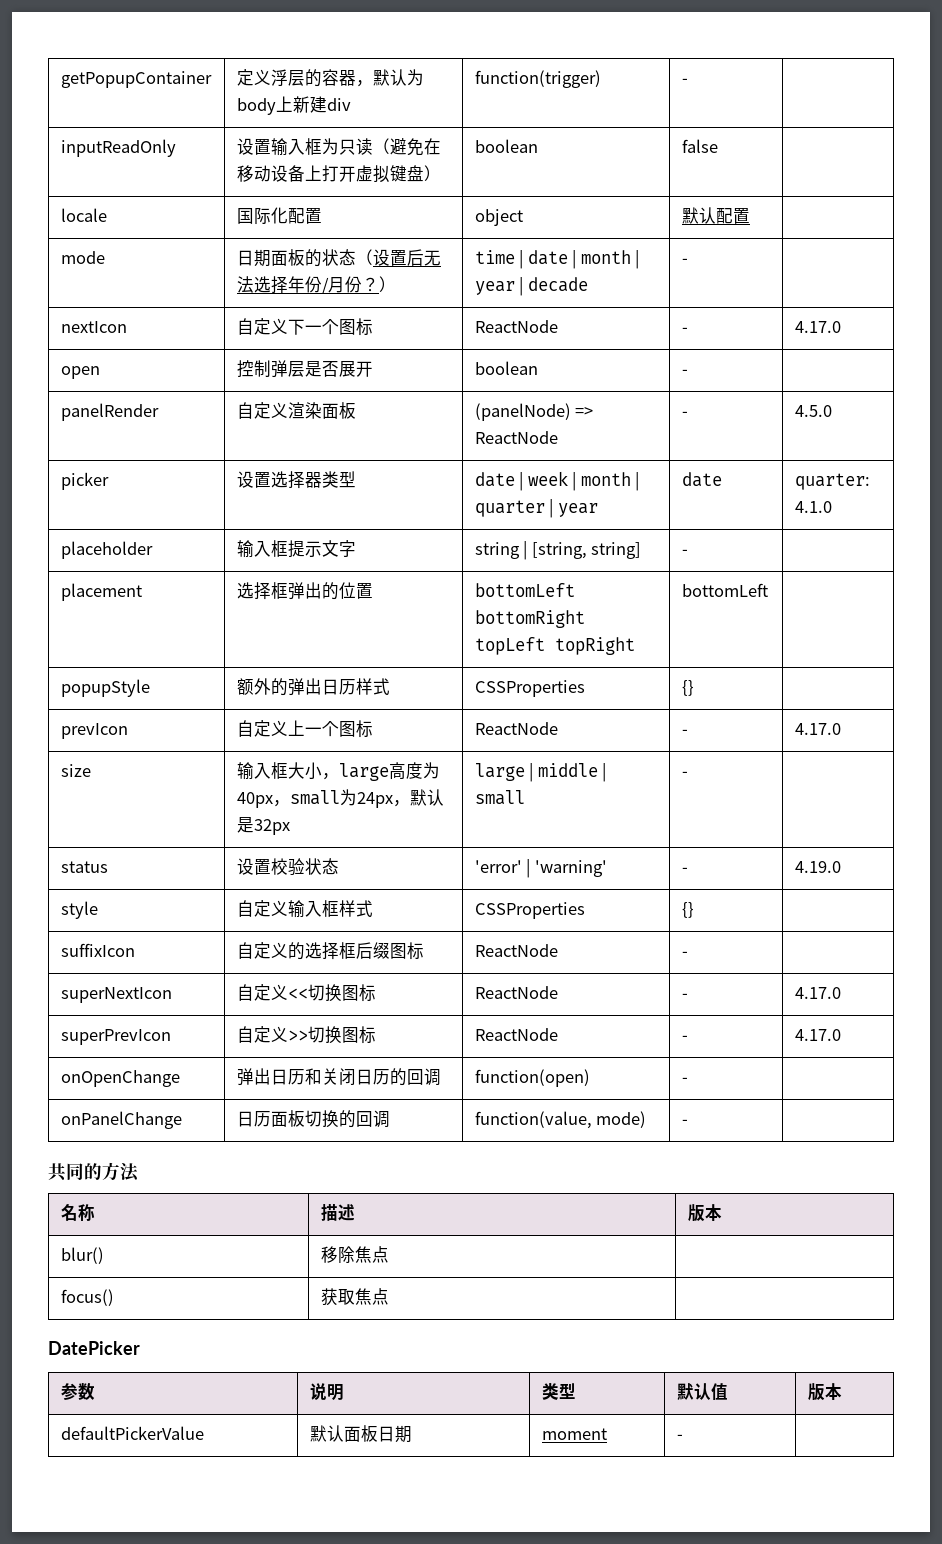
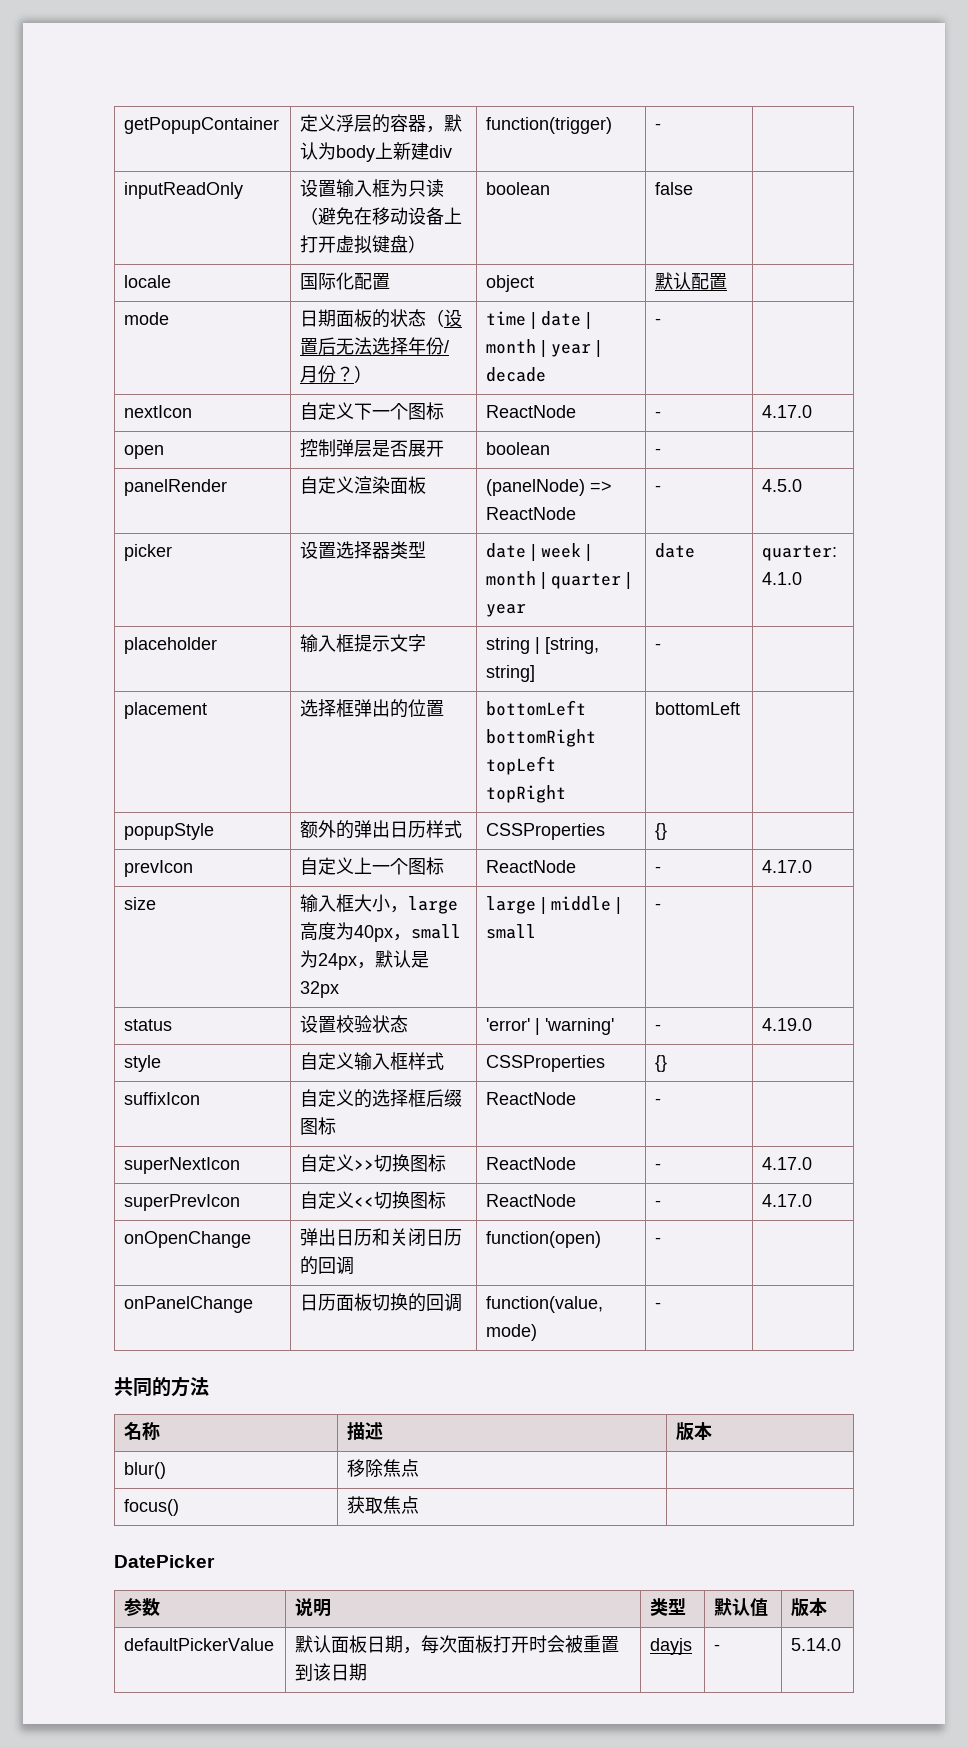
[287,988,308,999] << -> [354,1160,375,1170] >>
[287,1030,308,1041] >> -> [354,1197,375,1207] <<
[541,1428,607,1440] [676,1434,683,1440] | moment | - | -> [403,1635,620,1654] [295,1663,368,1681] [650,1638,693,1655] [714,1644,721,1651] [791,1638,842,1651] ，每次面板打开时会被重置到该日期 | dayjs | - | 5.14.0

